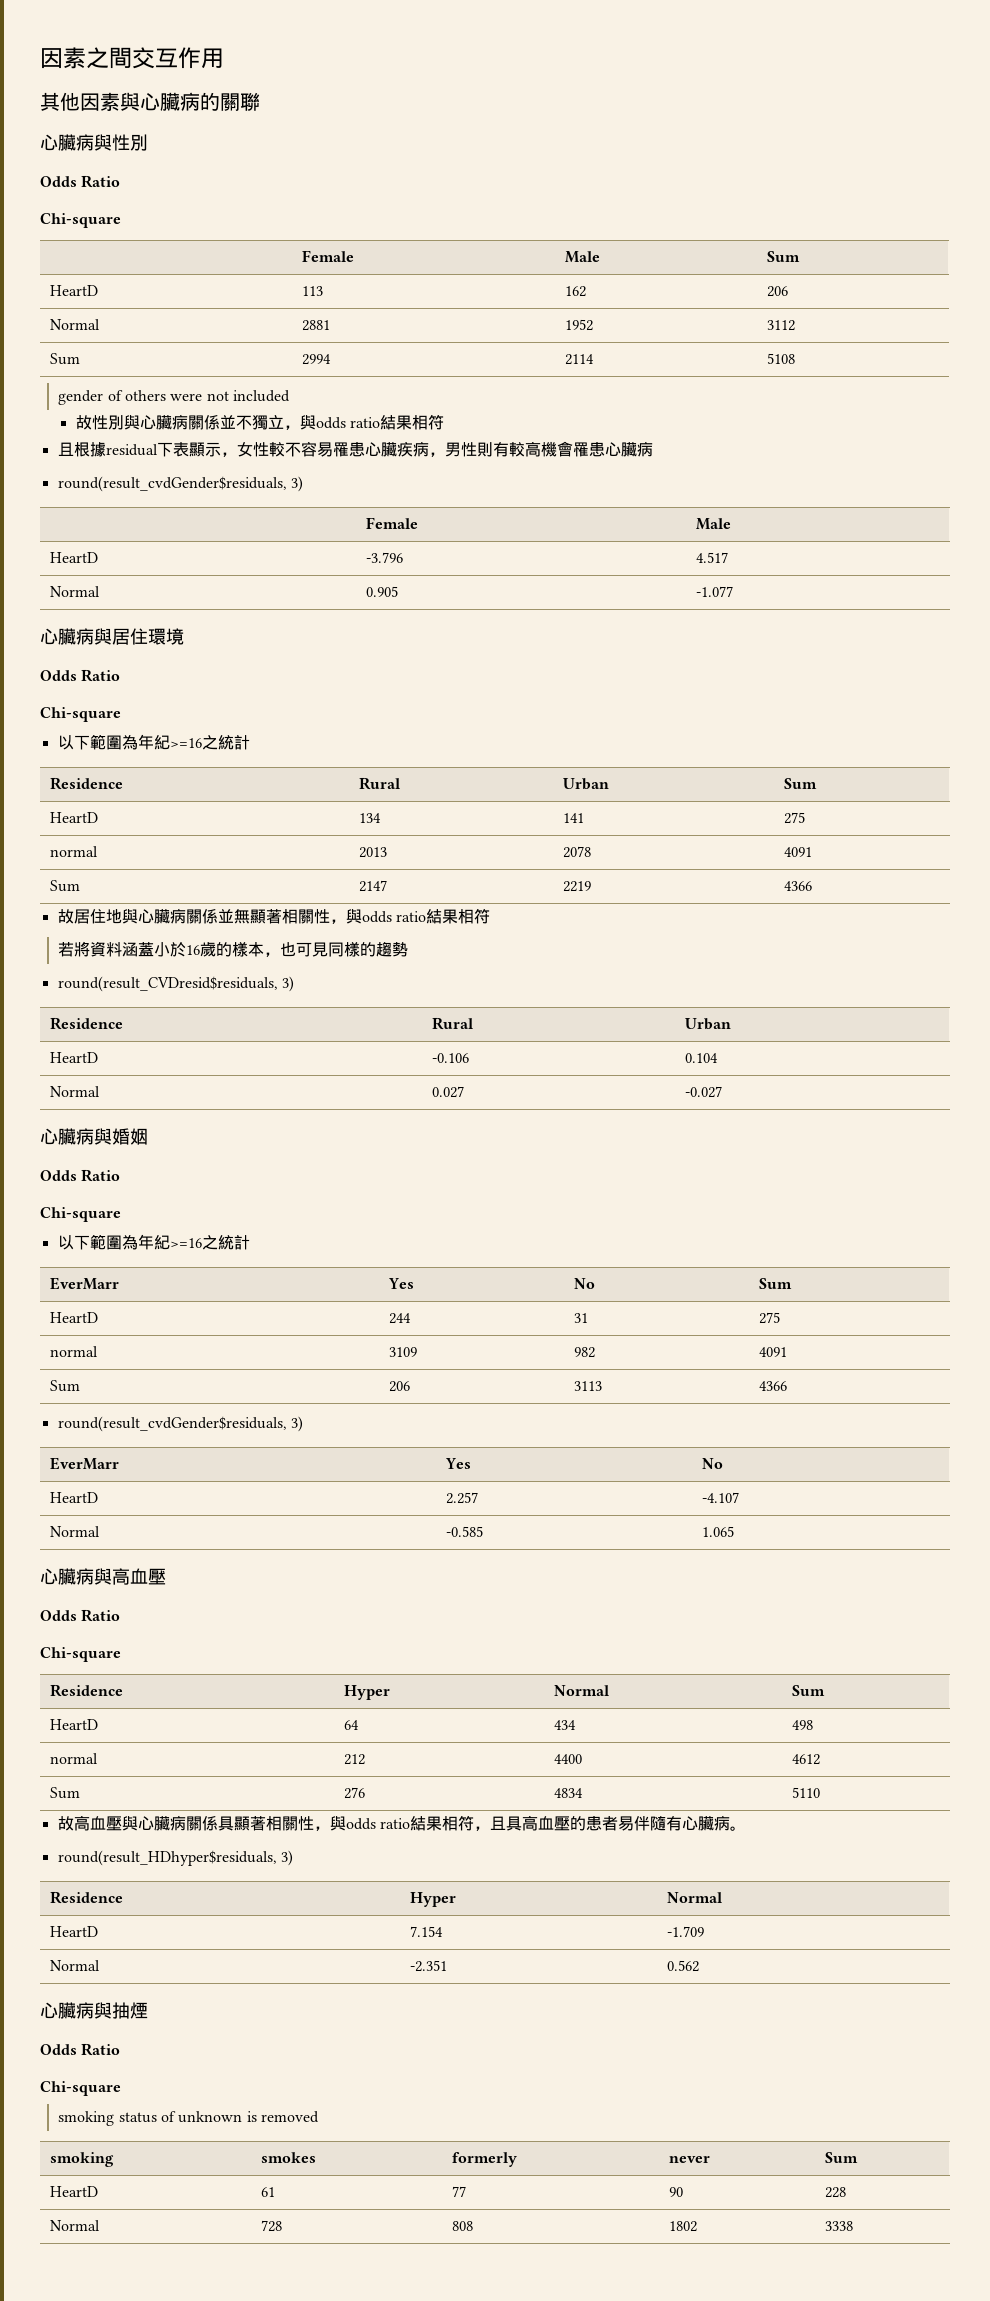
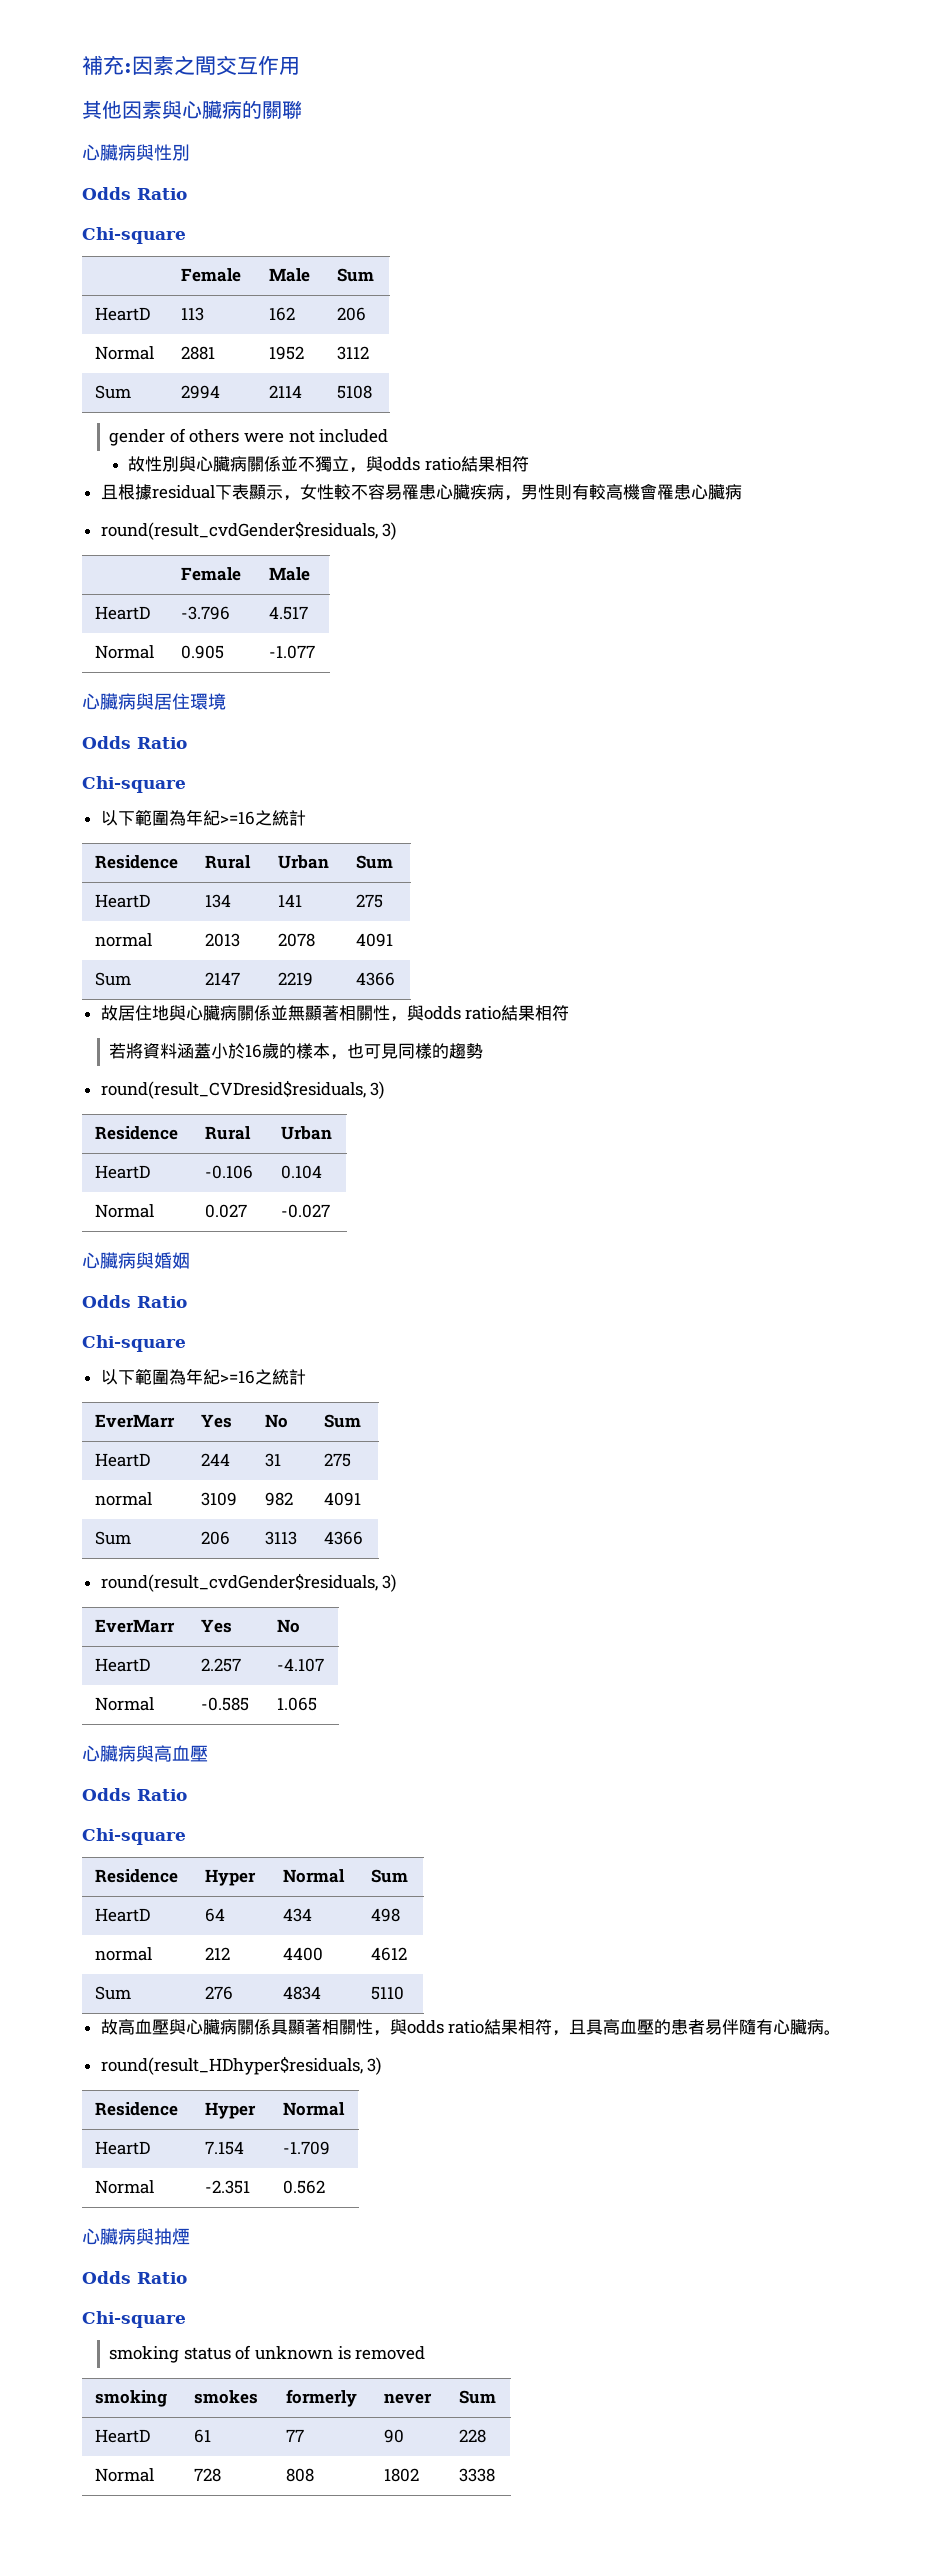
(40, 58) none -> [82,55,132,75] 補充:

